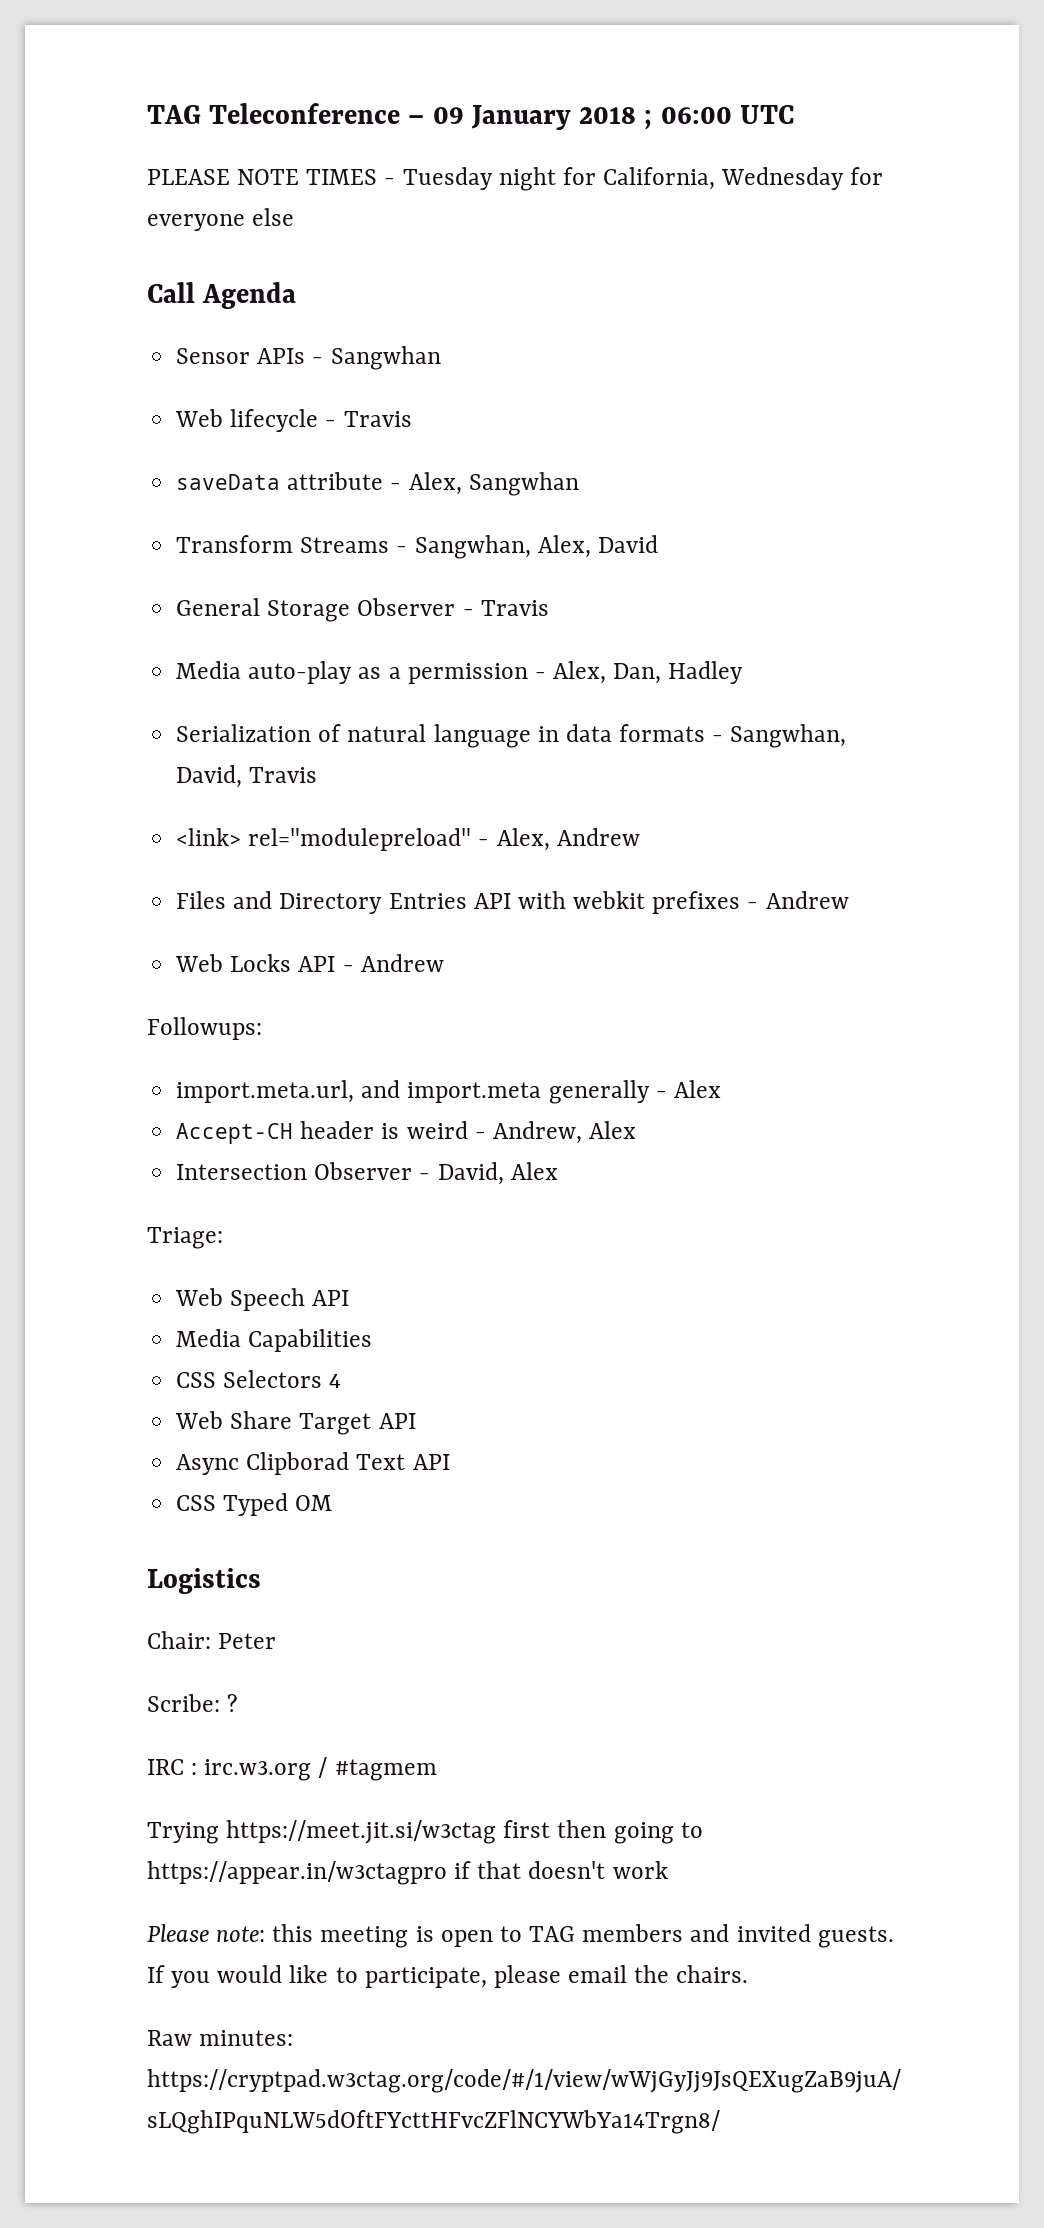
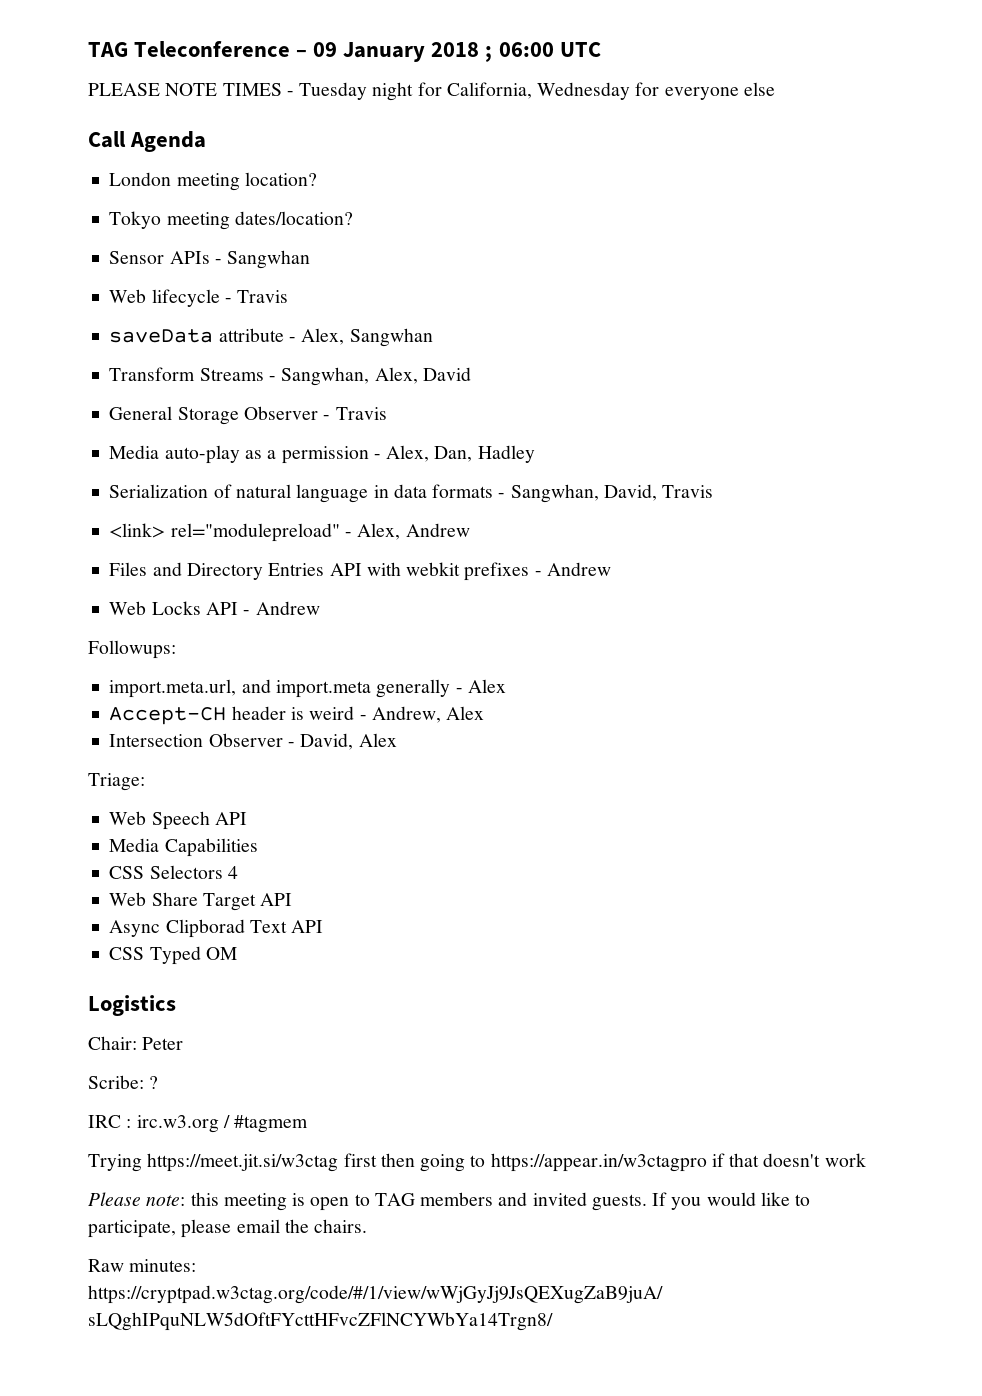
(297, 295) none -> [109,172,317,191] [109,211,353,230] // London meeting location? // Tokyo meeting dates/location?

